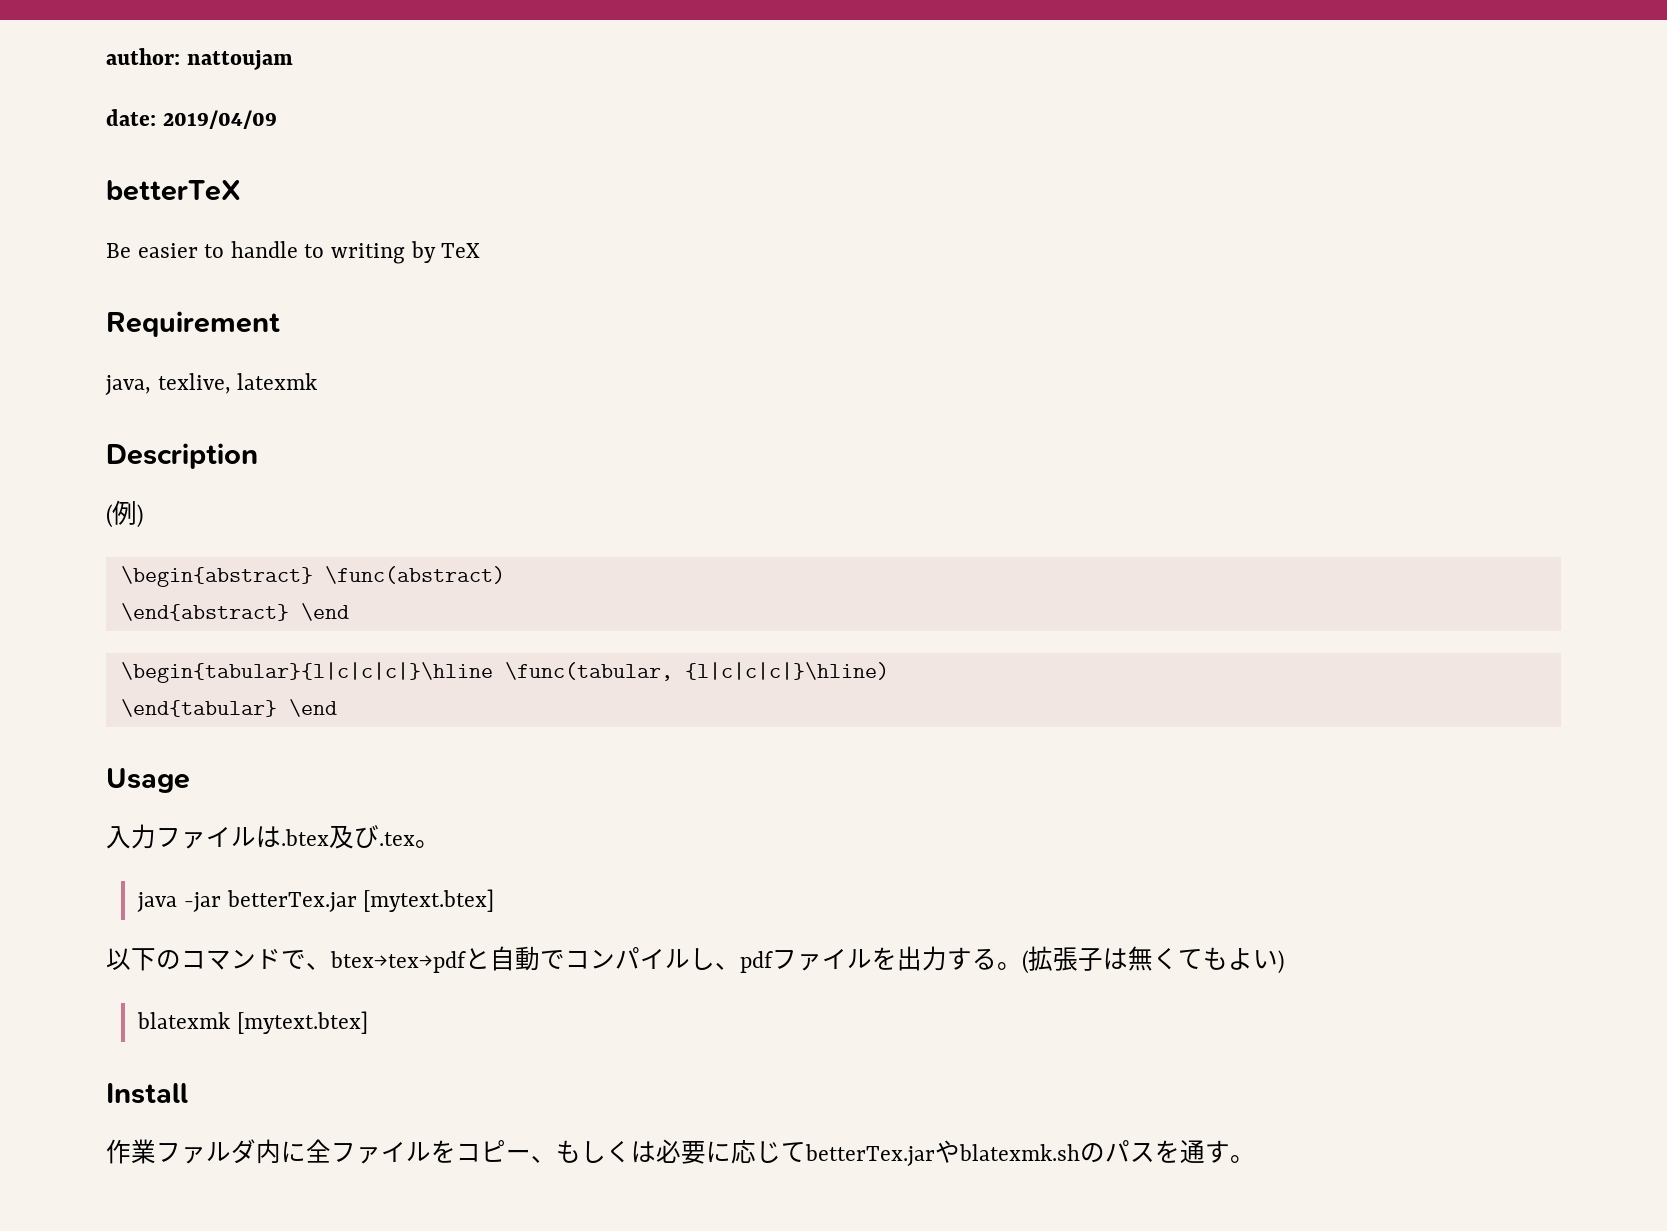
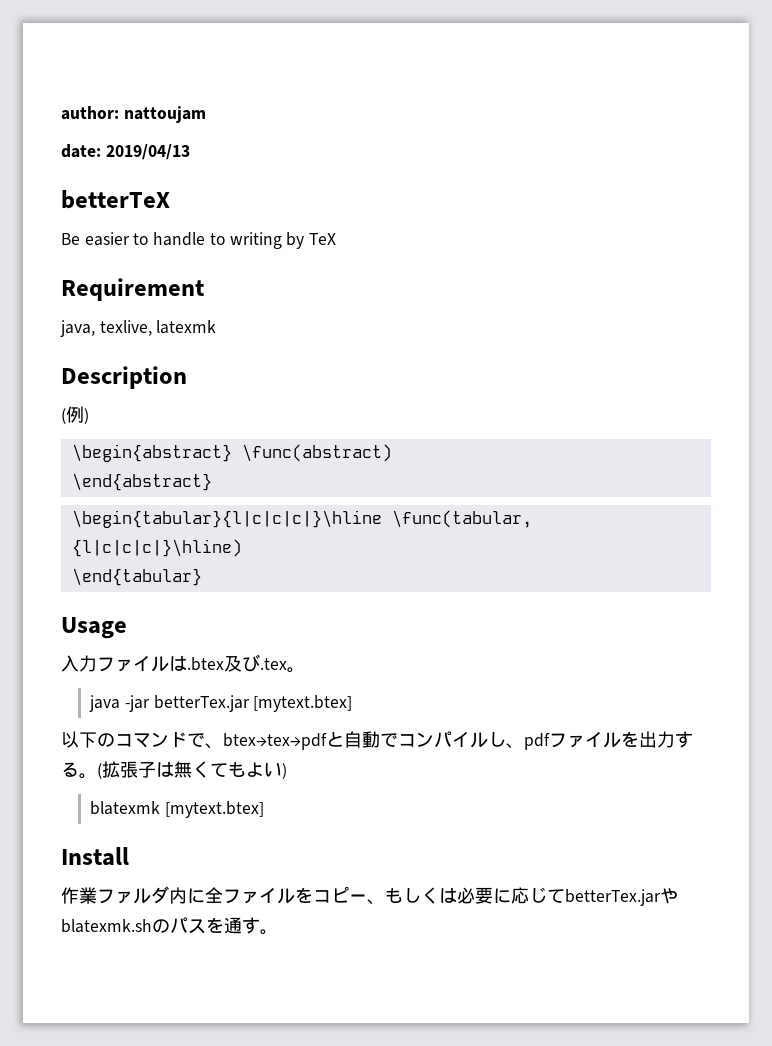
[162,110,277,129] 2019/04/09 -> [105,144,190,160] 2019/04/13
[300,603,349,621] \end -> (212, 482) none
[288,699,337,717] \end -> (202, 577) none

